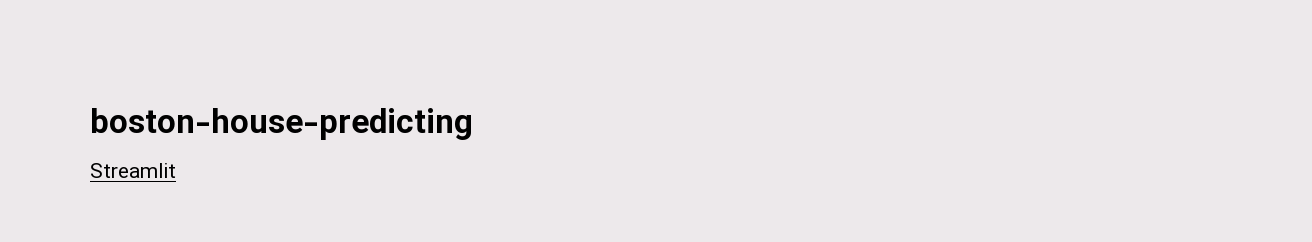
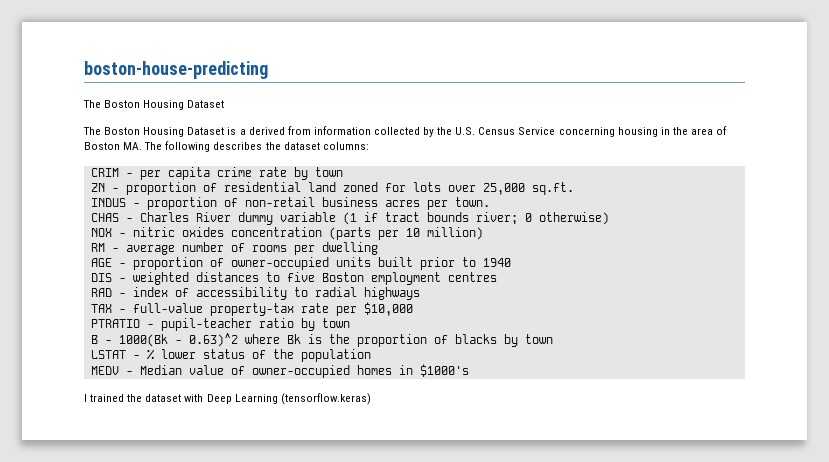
[90,163,176,178] Streamlit -> [83,100,225,110] [83,126,728,137] [84,141,369,152] [90,167,343,180] [90,182,574,195] [90,197,490,210] [90,212,609,225] [90,227,483,240] [90,242,378,255] [90,257,511,270] [90,272,497,285] [90,287,420,300] [90,302,413,316] [90,318,350,331] [90,333,553,347] [90,349,371,362] [90,364,469,378] [84,393,371,405] The Boston Housing Dataset // The Boston Housing Dataset is a derived from information collected by the U.S. Census Service concerning housing in the area of Boston MA. The following describes the dataset columns: // CRIM - per capita crime rate by town // ZN - proportion of residential land zoned for lots over 25,000 sq.ft. // INDUS - proportion of non-retail business acres per town. // CHAS - Charles River dummy variable (1 if tract bounds river; 0 otherwise) // NOX - nitric oxides concentration (parts per 10 million) // RM - average number of rooms per dwelling // AGE - proportion of owner-occupied units built prior to 1940 // DIS - weighted distances to five Boston employment centres // RAD - index of accessibility to radial highways // TAX - full-value property-tax rate per $10,000 // PTRATIO - pupil-teacher ratio by town // B - 1000(Bk - 0.63)^2 where Bk is the proportion of blacks by town // LSTAT - % lower status of the population // MEDV - Median value of owner-occupied homes in $1000's // I trained the dataset with Deep Learning (tensorflow.keras)

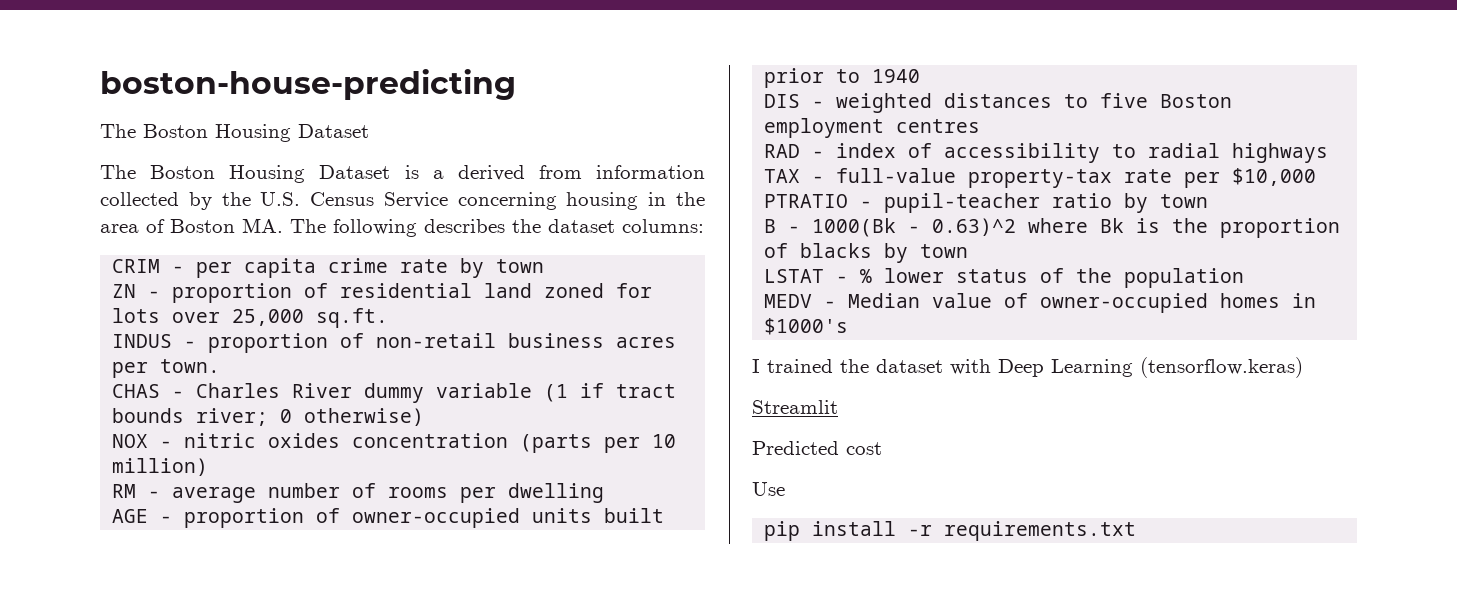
(371, 399) none -> [752,400,838,414] [752,441,882,455] [752,482,785,496] [764,521,1137,541] // Streamlit // Predicted cost // Use // pip install -r requirements.txt

